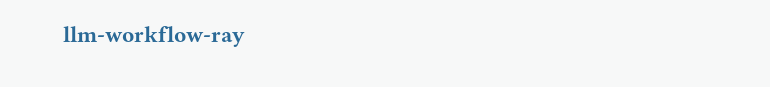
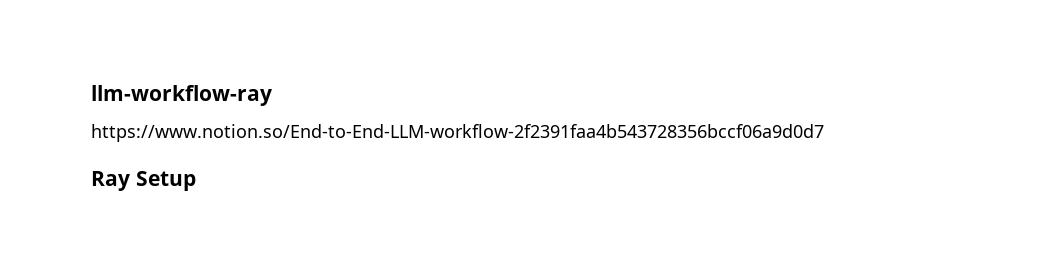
(245, 36) none -> [91,124,824,142] [91,171,196,191] // https://www.notion.so/End-to-End-LLM-workflow-2f2391faa4b543728356bccf06a9d0d7 // Ray Setup

